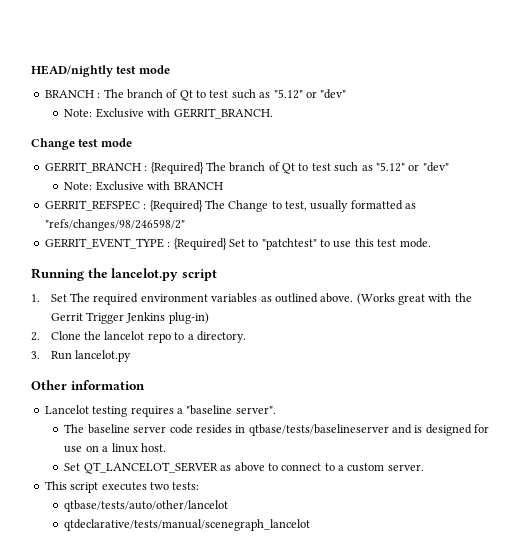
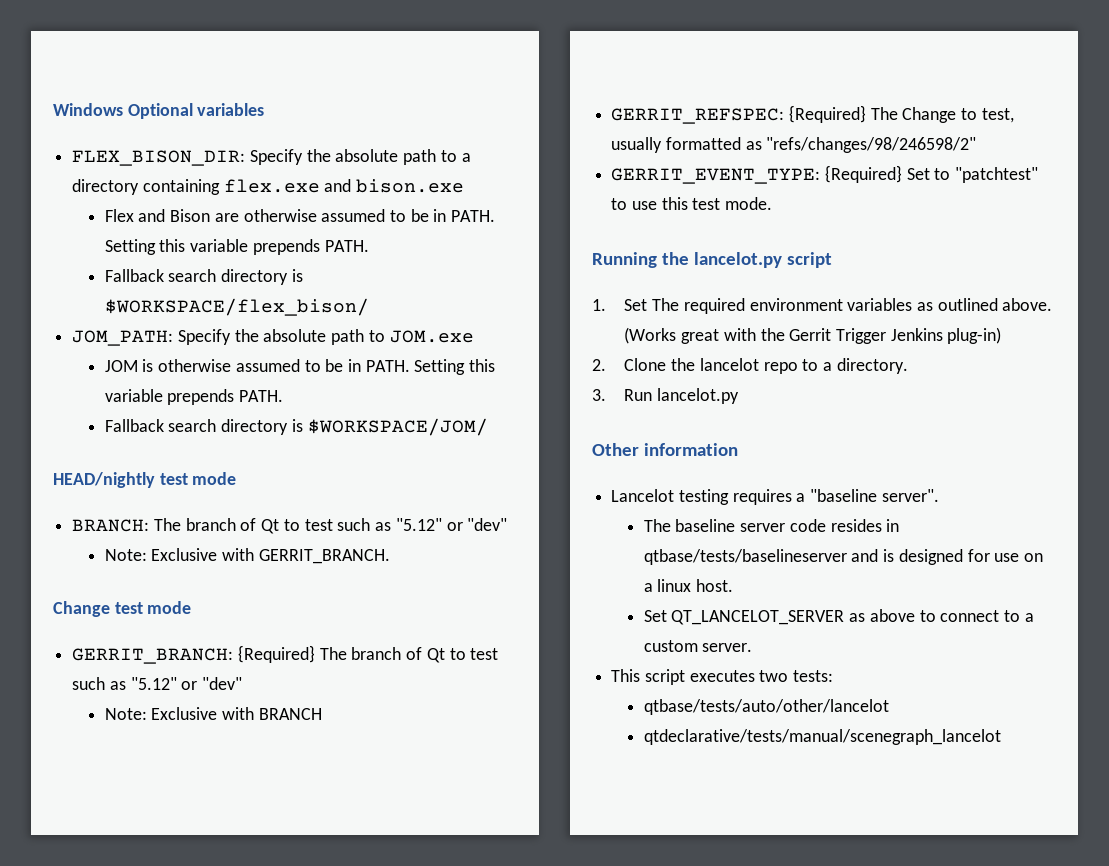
(31, 71) none -> [53,103,265,119] [72,149,471,166] [72,179,465,195] [104,209,496,222] [104,239,369,255] [104,269,303,285] [104,298,369,316] [72,329,474,346] [104,359,496,375] [104,389,284,405] [104,418,488,436] Windows Optional variables // FLEX_BISON_DIR: Specify the absolute path to a directory containing flex.exe and bison.exe // Flex and Bison are otherwise assumed to be in PATH. Setting this variable prepends PATH. // Fallback search directory is $WORKSPACE/flex_bison/ // JOM_PATH: Specify the absolute path to JOM.exe // JOM is otherwise assumed to be in PATH. Setting this variable prepends PATH. // Fallback search directory is $WORKSPACE/JOM/ //
[44,90,101,98] BRANCH : -> [72,519,150,532] BRANCH:
[44,162,148,173] GERRIT_BRANCH : -> [72,648,234,664] GERRIT_BRANCH:
[44,200,147,211] GERRIT_REFSPEC : -> [611,108,785,124] GERRIT_REFSPEC:
[44,238,171,249] GERRIT_EVENT_TYPE : -> [611,168,821,184] GERRIT_EVENT_TYPE:

